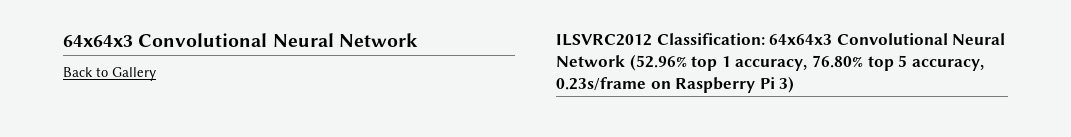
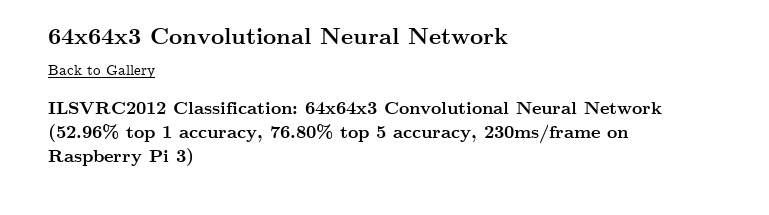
[556,77,646,90] 0.23s/frame -> [484,124,600,144] 230ms/frame

